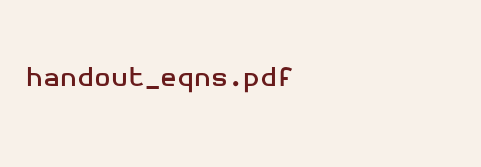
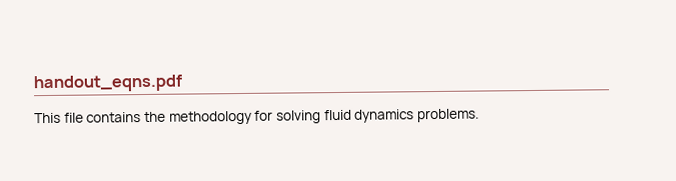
(294, 80) none -> [34,108,479,125] // This file contains the methodology for solving fluid dynamics problems.

